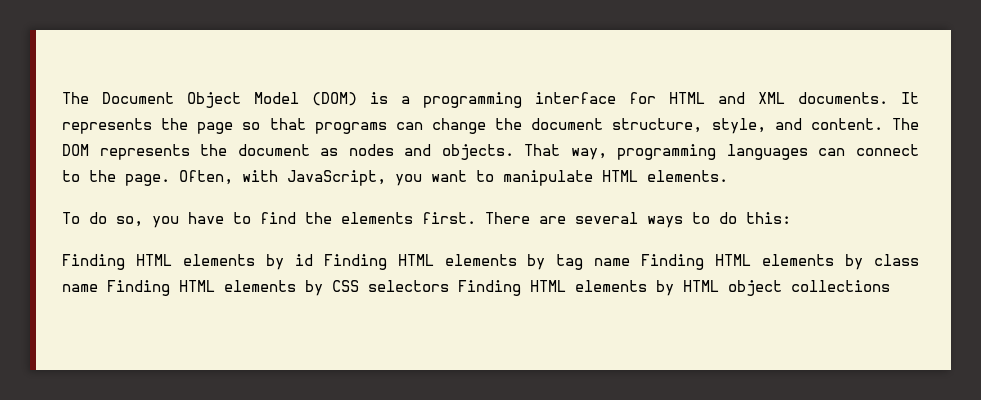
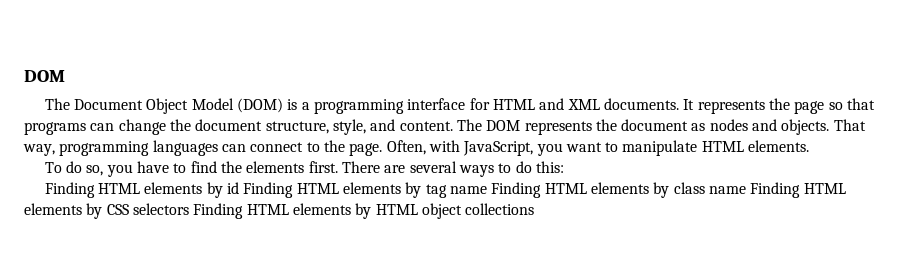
(62, 98) none -> [24,70,65,82] DOM //

